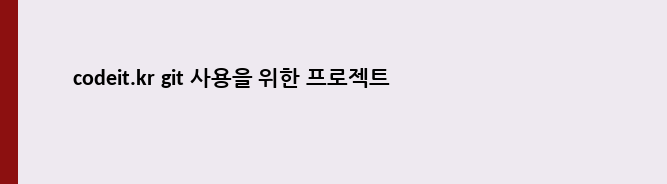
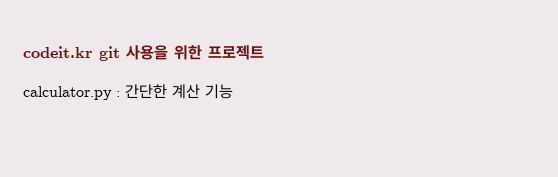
(391, 78) none -> [23,84,233,100] // calculator.py : 간단한 계산 기능

